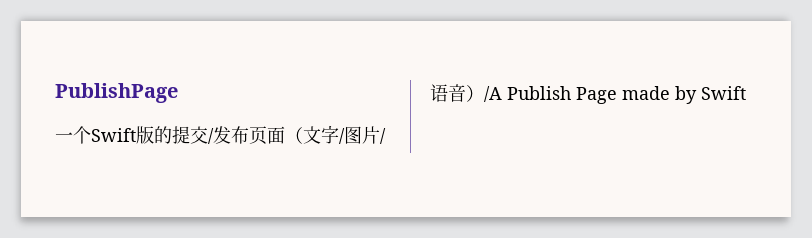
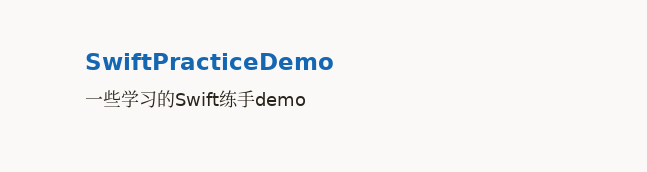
[55,83,178,103] PublishPage -> [85,53,334,70] SwiftPracticeDemo
[73,125,386,145] [430,84,746,104] 个Swift版的提交/发布页面（文字/图片/语音）/A Publish Page made by Swift -> [103,90,306,108] 些学习的Swift练手demo

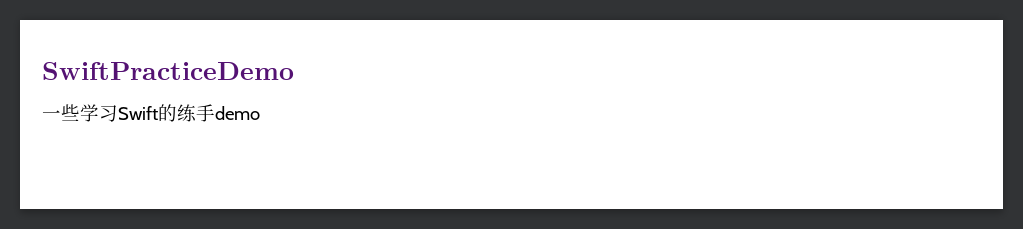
[157,90,219,108] 的Swift -> [118,104,177,122] Swift的

